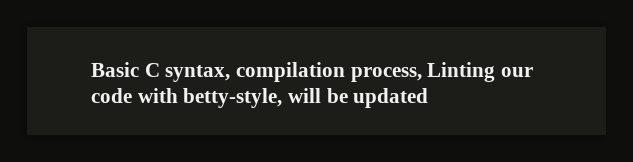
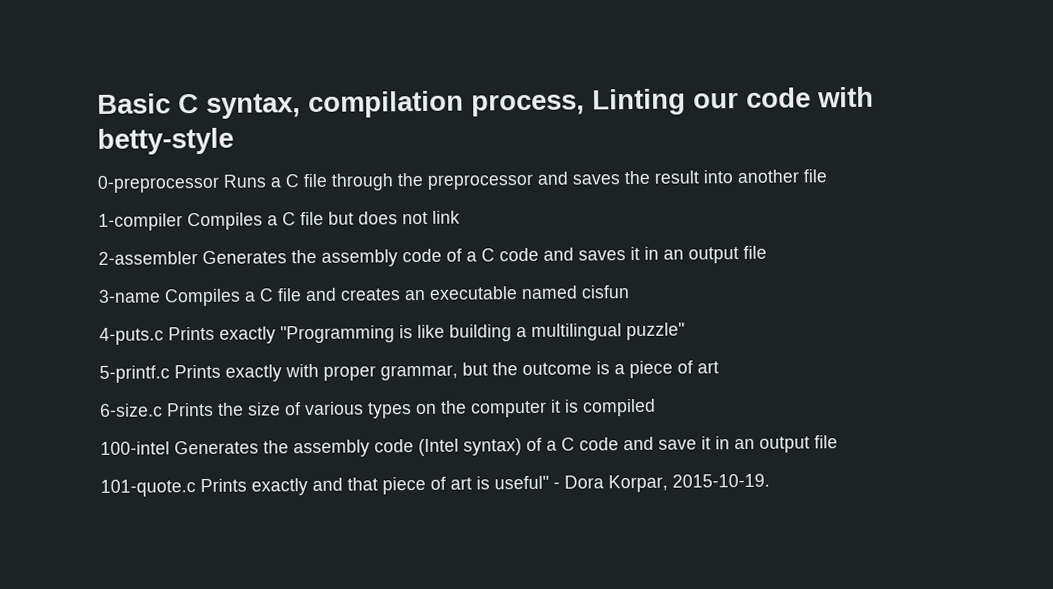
[183,88,429,108] betty-style, will be updated -> [97,127,234,155] [97,169,827,193] [98,210,460,231] [98,245,767,267] [98,285,630,307] [99,322,685,345] [99,360,719,383] [99,398,656,419] [100,435,838,458] [100,473,770,497] betty-style // 0-preprocessor Runs a C file through the preprocessor and saves the result into another file // 1-compiler Compiles a C file but does not link // 2-assembler Generates the assembly code of a C code and saves it in an output file // 3-name Compiles a C file and creates an executable named cisfun // 4-puts.c Prints exactly "Programming is like building a multilingual puzzle" // 5-printf.c Prints exactly with proper grammar, but the outcome is a piece of art // 6-size.c Prints the size of various types on the computer it is compiled // 100-intel Generates the assembly code (Intel syntax) of a C code and save it in an output file // 101-quote.c Prints exactly and that piece of art is useful" - Dora Korpar, 2015-10-19.

